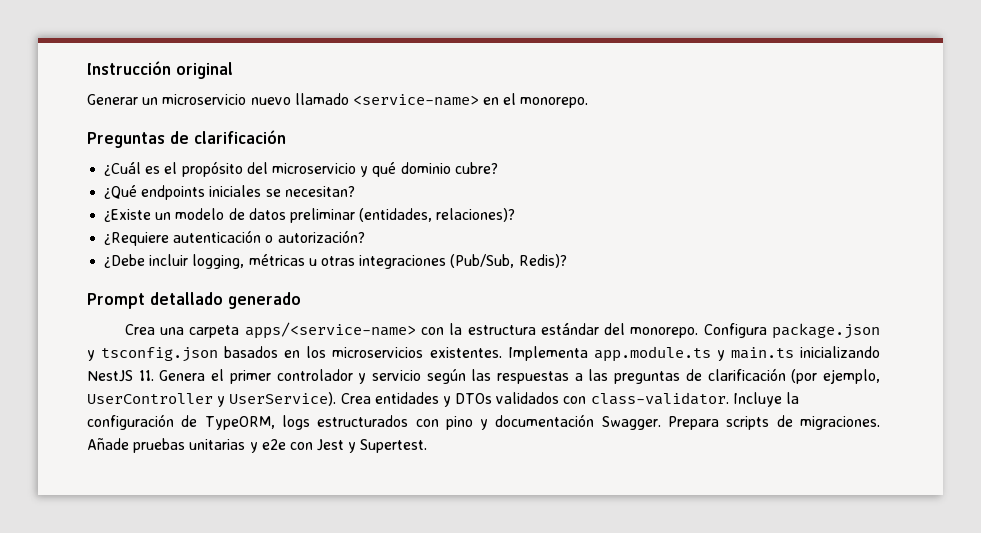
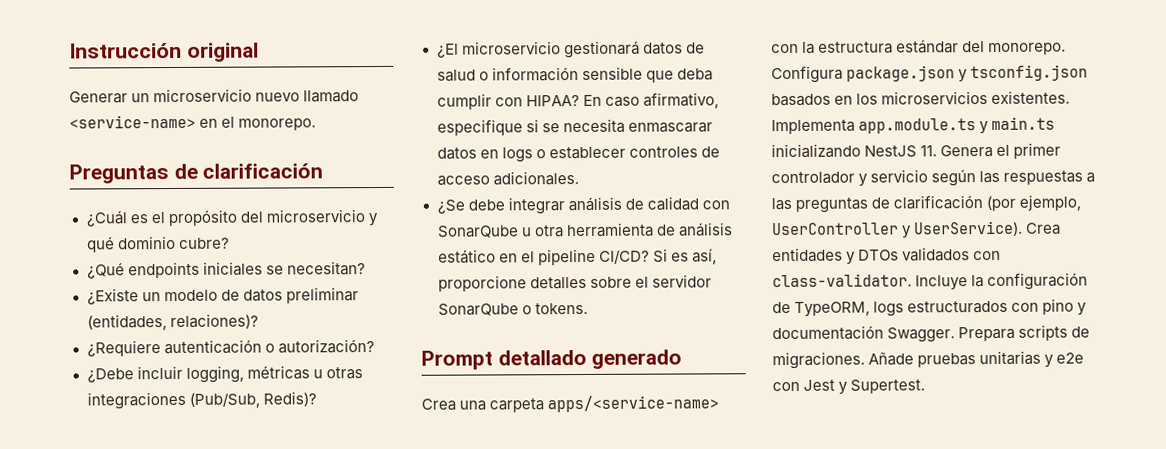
(567, 261) none -> [436,40,705,59] [436,66,713,83] [436,92,719,110] [436,118,713,136] [436,146,720,163] [436,171,579,186] [436,196,730,215] [437,222,733,238] [437,248,717,266] [437,274,712,292] [437,302,588,316] // ¿El microservicio gestionará datos de salud o información sensible que deba cumplir con HIPAA? En caso afirmativo, especifique si se necesita enmascarar datos en logs o establecer controles de acceso adicionales. // ¿Se debe integrar análisis de calidad con SonarQube u otra herramienta de análisis estático en el pipeline CI/CD? Si es así, proporcione detalles sobre el servidor SonarQube o tokens.

